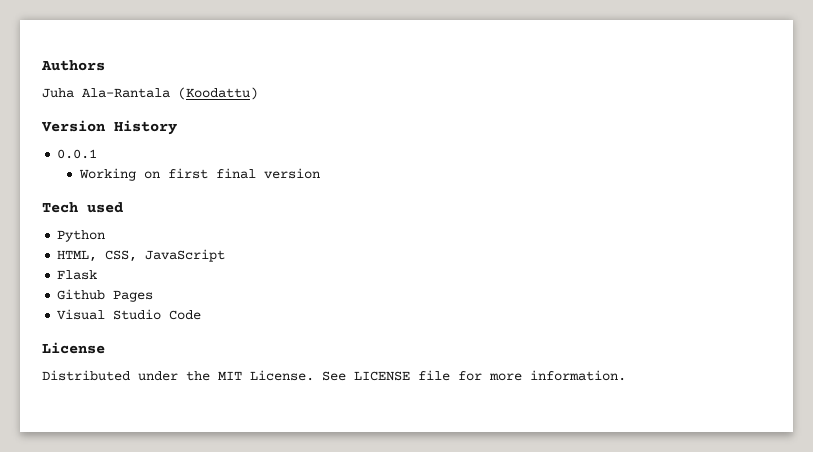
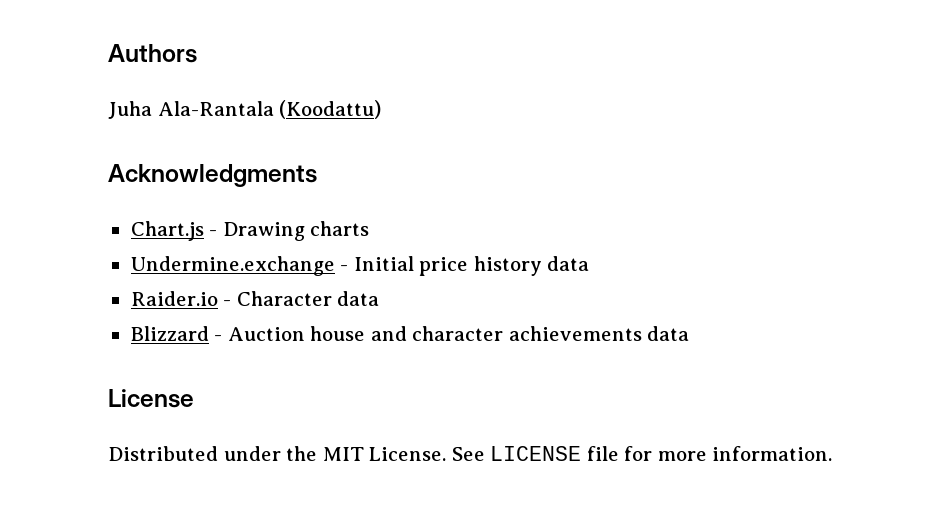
[41,120,177,135] [57,149,98,159] [78,168,320,181] [42,202,123,213] [57,230,106,242] [57,249,226,262] [57,270,98,280] [57,289,154,302] [57,309,202,320] Version History // 0.0.1 // Working on first final version // Tech used // Python // HTML, CSS, JavaScript // Flask // Github Pages // Visual Studio Code -> [108,164,317,187] [130,221,370,241] [130,256,590,276] [130,291,380,306] [130,326,690,341] Acknowledgments // Chart.js - Drawing charts // Undermine.exchange - Initial price history data // Raider.io - Character data // Blizzard - Auction house and character achievements data

